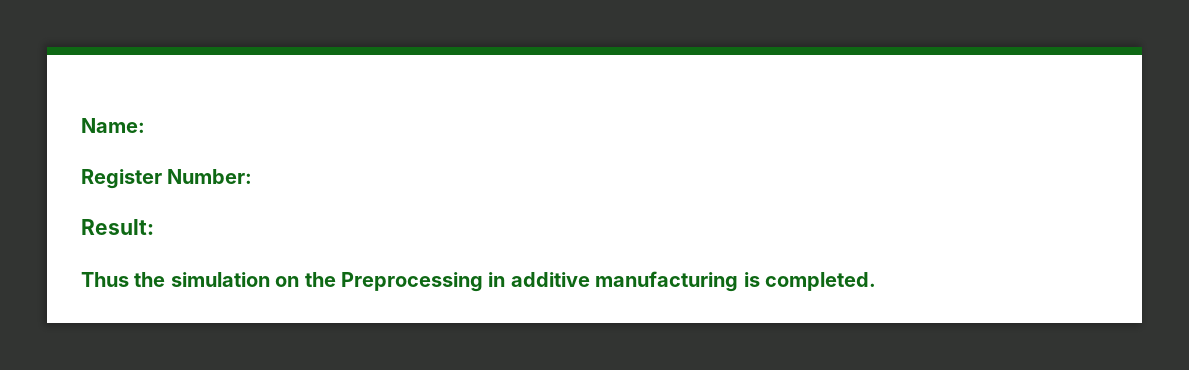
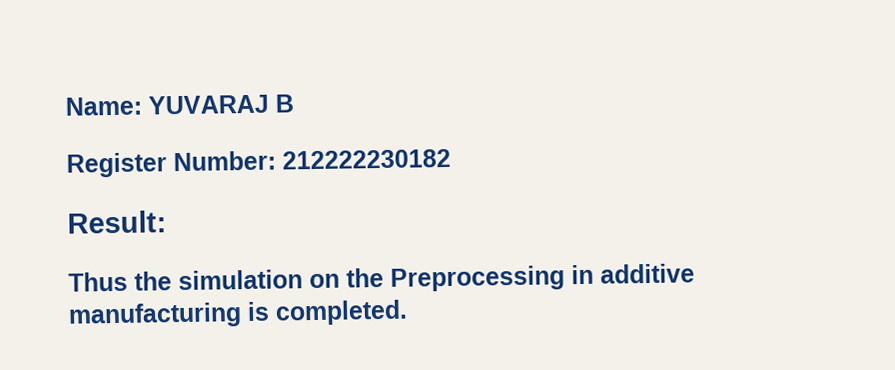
(145, 125) none -> [148,94,294,115] YUVARAJ B
(253, 176) none -> [282,148,451,170] 212222230182

